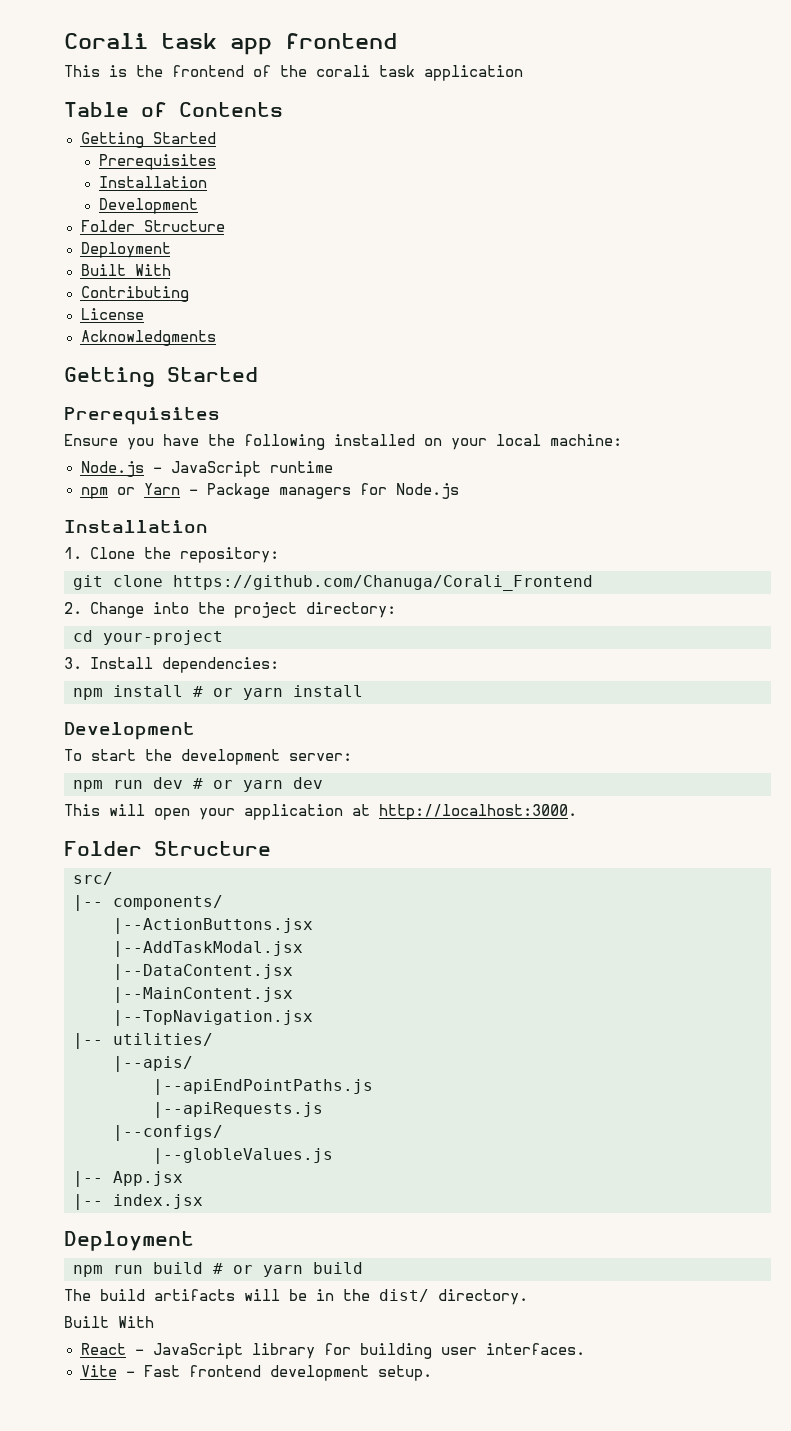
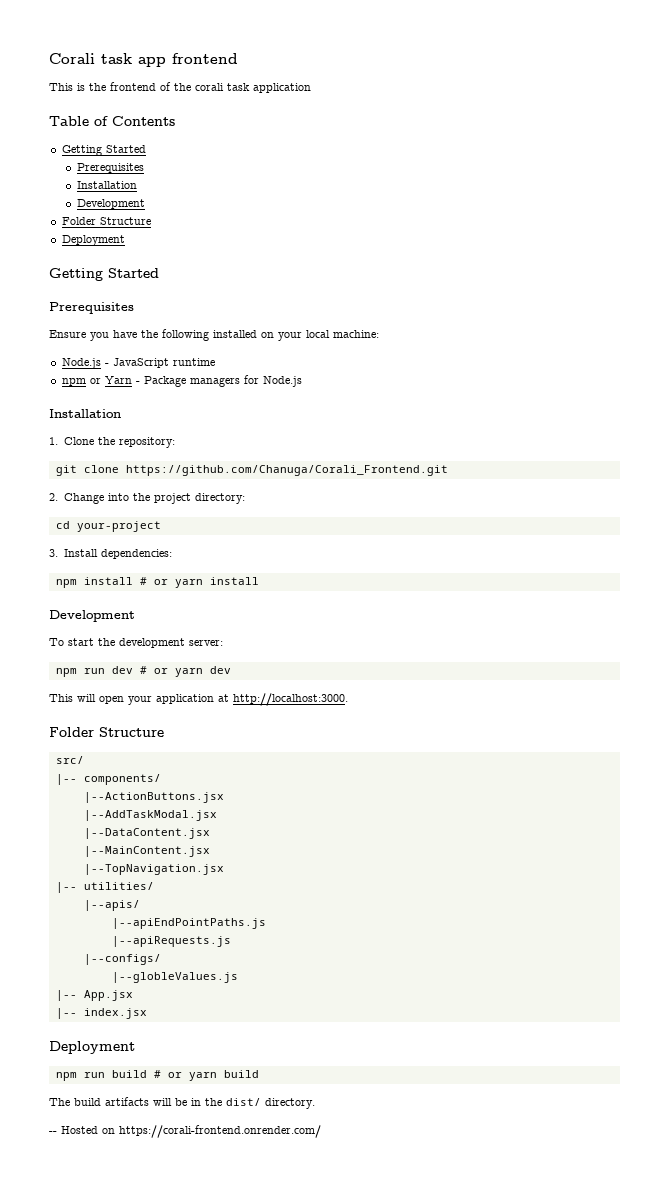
[80,264,171,276] [80,286,189,302] [80,308,144,320] [80,330,216,346] // Built With // Contributing // License // Acknowledgments -> (125, 240) none
[173,575,593,591] https://github.com/Chanuga/Corali_Frontend -> [125,465,448,476] https://github.com/Chanuga/Corali_Frontend.git
[64,1316,154,1328] [80,1343,585,1359] [80,1365,432,1381] Built With // React - JavaScript library for building user interfaces. // Vite - Fast frontend development setup. -> [49,1125,321,1138] -- Hosted on https://corali-frontend.onrender.com/

